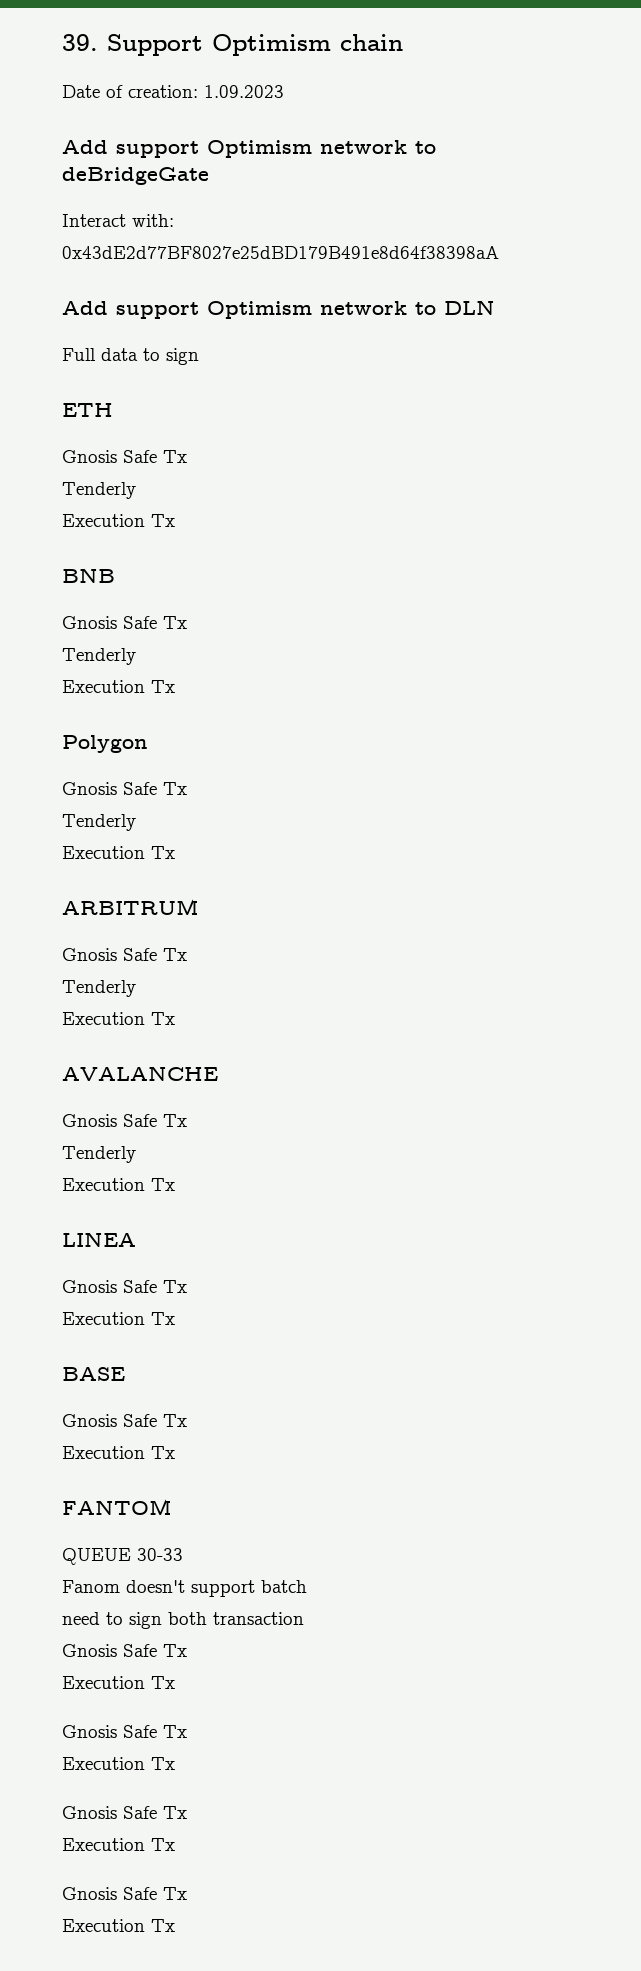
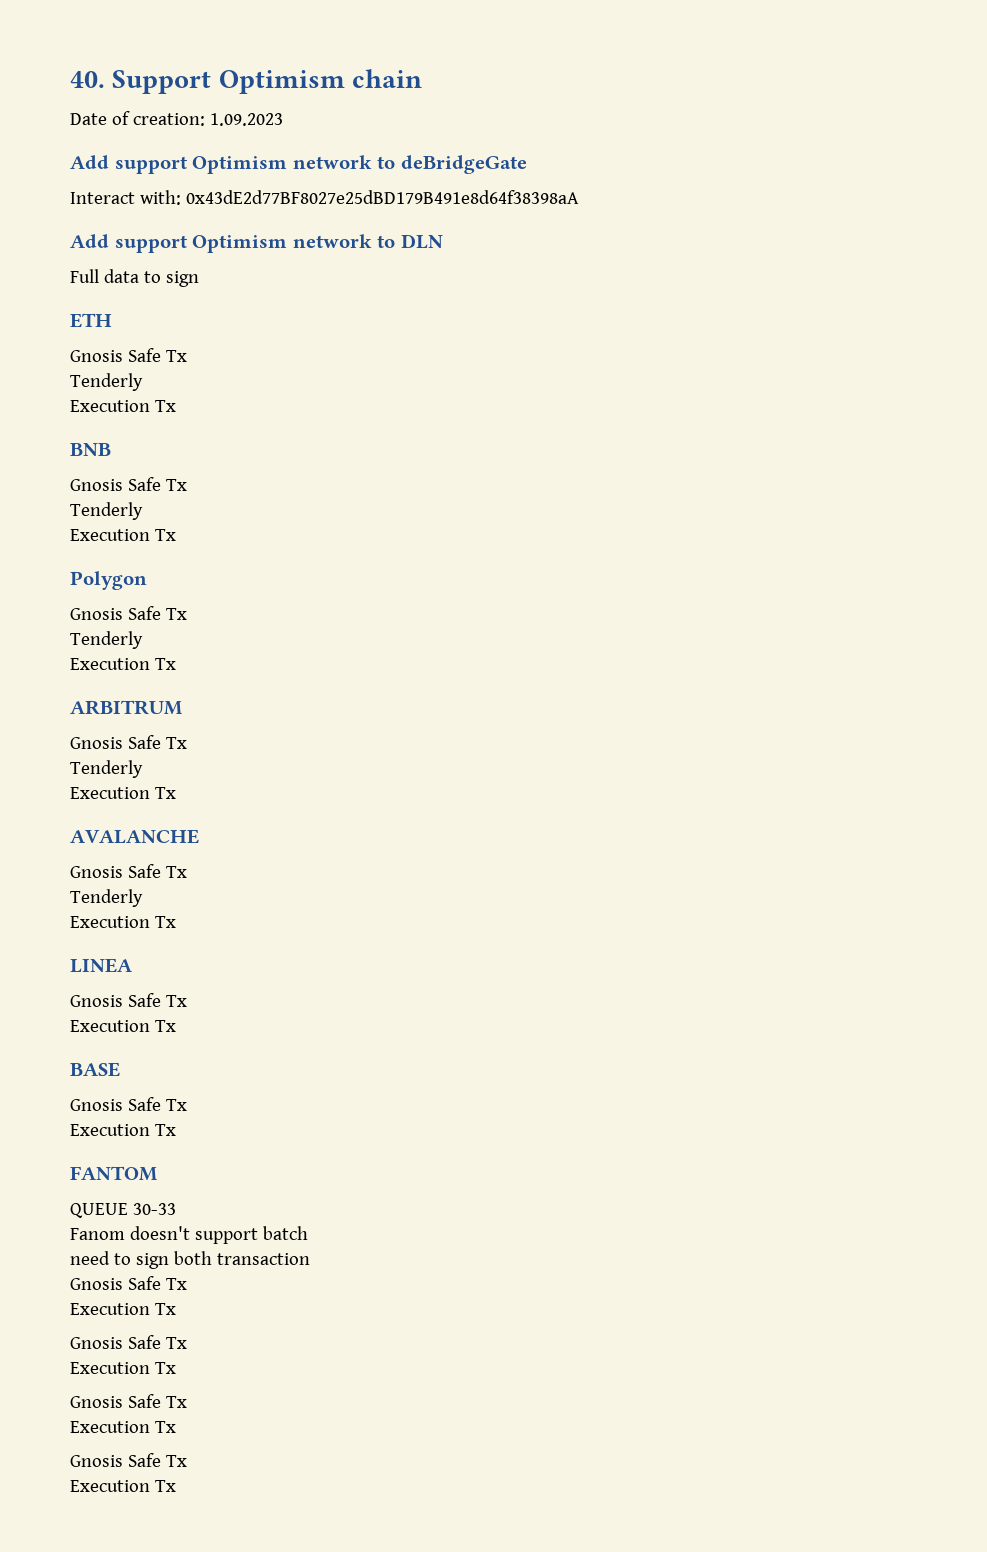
[62,34,98,51] 39. -> [70,71,105,88] 40.

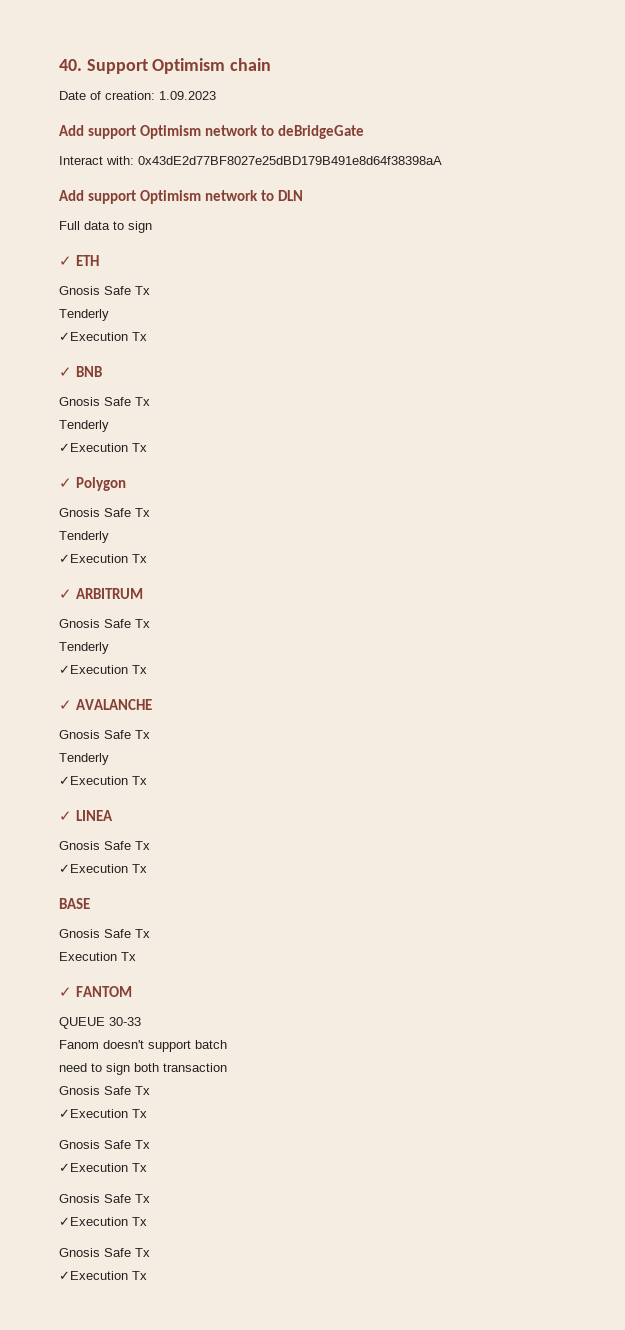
(199, 279) none -> [59,256,72,266] ✓
[70,400,176,412] Execution Tx // -> [59,332,147,341] [59,367,72,377] ✓Execution Tx // ✓
[70,529,176,541] Execution Tx // -> [59,443,147,452] [59,478,72,488] ✓Execution Tx // ✓
[70,658,176,670] Execution Tx // -> [59,554,147,563] [59,589,72,599] ✓Execution Tx // ✓
[70,787,176,799] Execution Tx // -> [59,665,147,674] [59,700,72,710] ✓Execution Tx // ✓
[70,916,176,928] Execution Tx // -> [59,776,147,785] [59,811,72,821] ✓Execution Tx // ✓
[70,1020,150,1032] Execution -> [59,864,128,873] ✓Execution
(176, 1130) none -> [59,987,72,997] ✓
[70,1303,176,1315] [70,1335,187,1349] [70,1362,176,1374] [70,1394,187,1408] [70,1421,176,1433] [70,1453,187,1467] [70,1480,150,1492] Execution Tx // Gnosis Safe Tx // Execution Tx // Gnosis Safe Tx // Execution Tx // Gnosis Safe Tx // Execution -> [59,1109,147,1118] [59,1140,150,1149] [59,1163,147,1172] [59,1194,150,1203] [59,1217,147,1226] [59,1248,150,1257] [59,1271,128,1280] ✓Execution Tx // Gnosis Safe Tx // ✓Execution Tx // Gnosis Safe Tx // ✓Execution Tx // Gnosis Safe Tx // ✓Execution

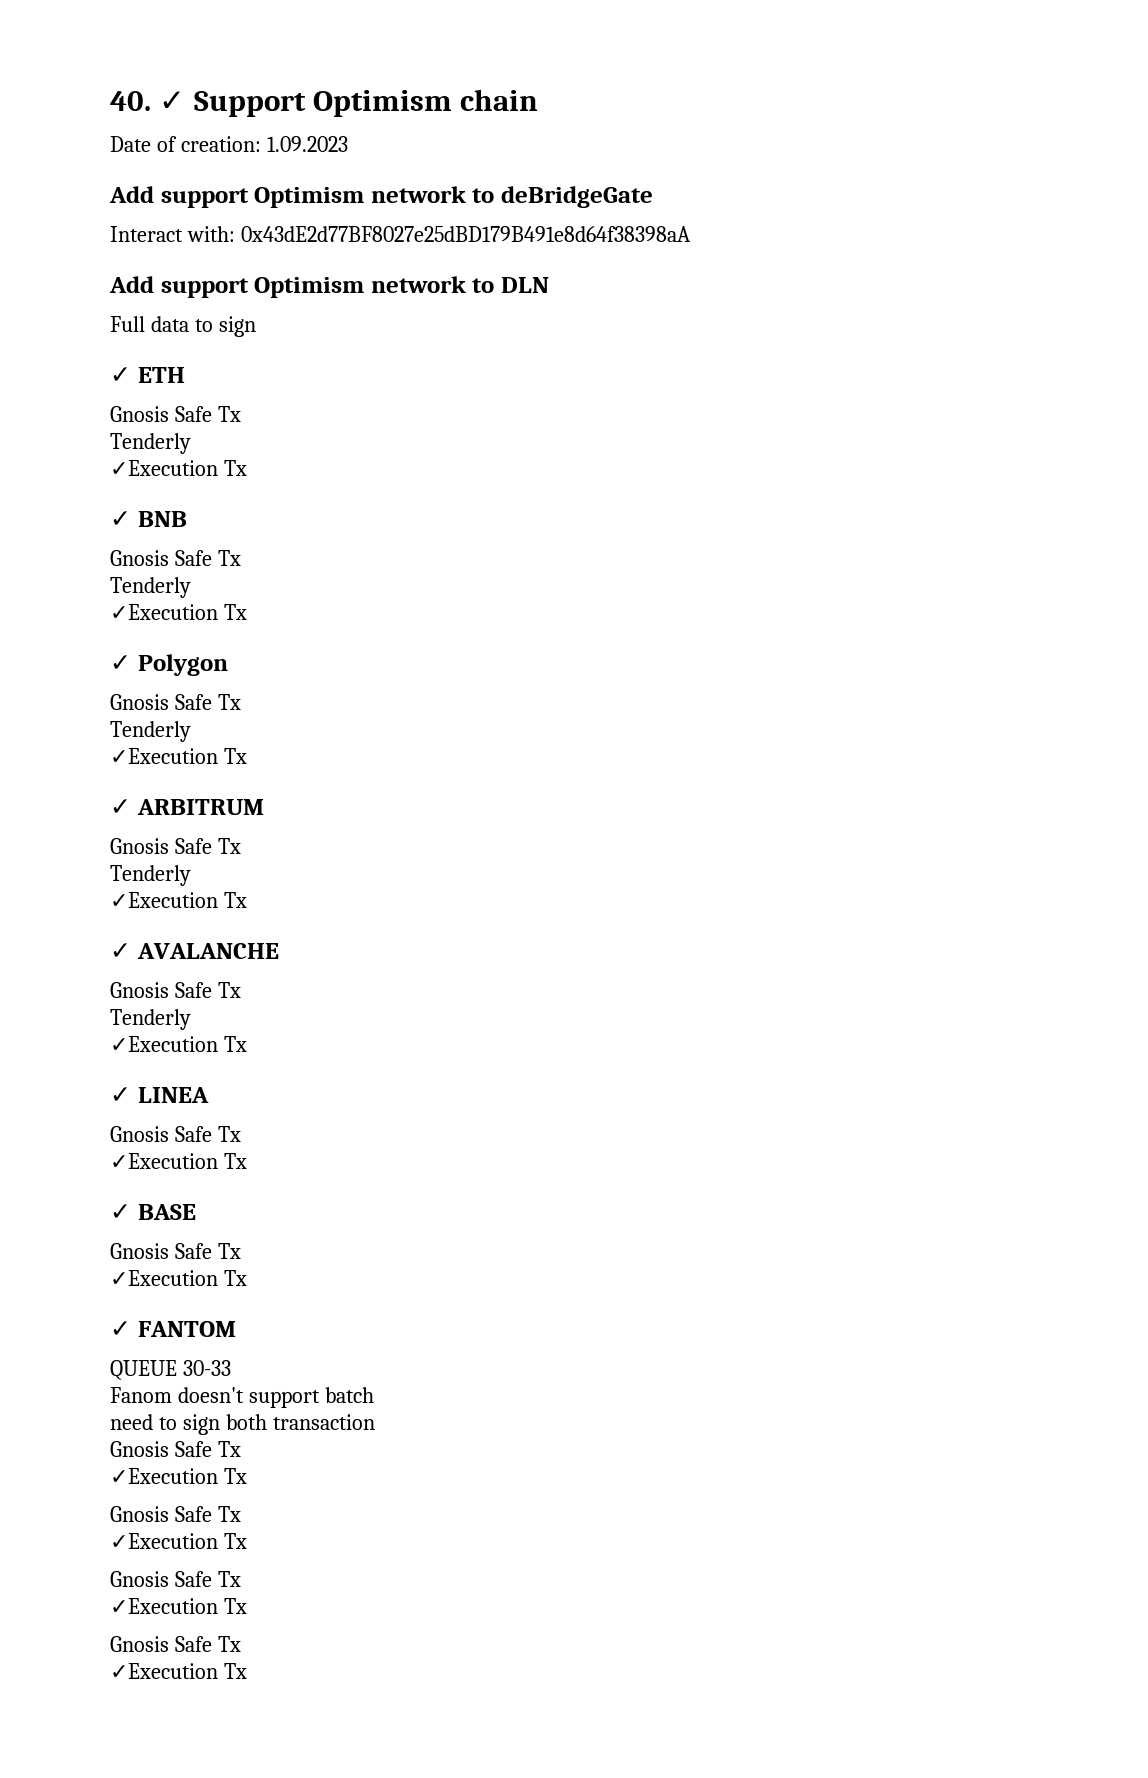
(82, 65) none -> [159,91,186,111] ✓
(147, 868) none -> [110,1204,131,1220] ✓
[59,952,117,961] Execution -> [110,1270,218,1286] ✓Execution

